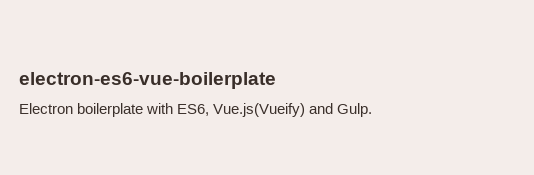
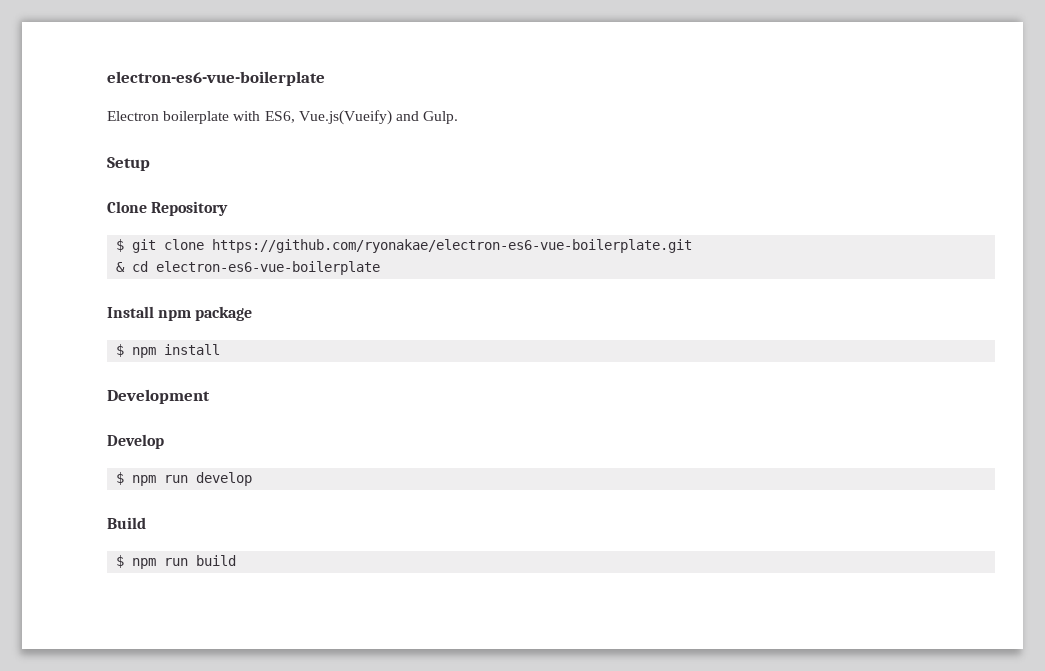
(373, 110) none -> [107,157,150,171] [107,201,229,216] [116,239,693,253] [116,261,381,275] [107,306,253,321] [116,344,221,358] [107,389,210,404] [107,434,164,449] [116,472,253,486] [107,517,146,529] [116,555,237,569] // Setup // Clone Repository // $ git clone https://github.com/ryonakae/electron-es6-vue-boilerplate.git // & cd electron-es6-vue-boilerplate // Install npm package // $ npm install // Development // Develop // $ npm run develop // Build // $ npm run build

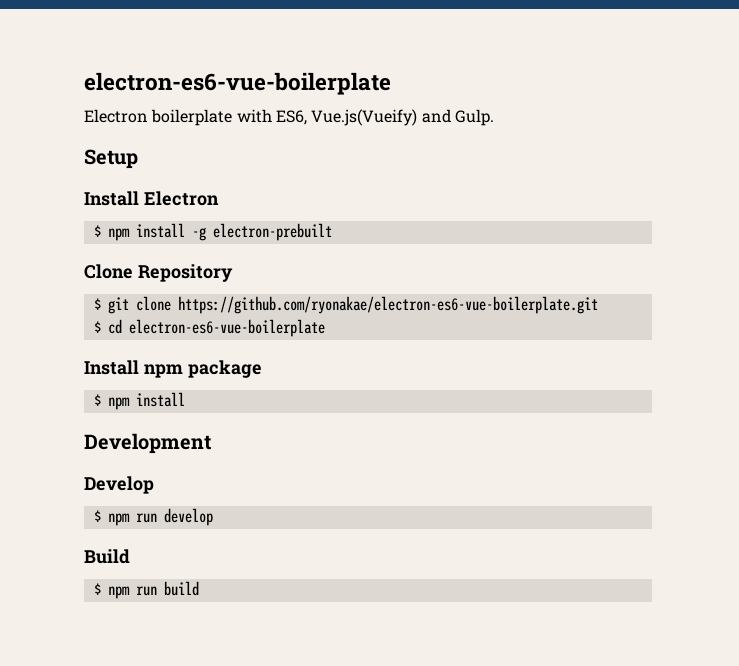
(150, 164) none -> [84,191,219,206] [93,223,332,241] // Install Electron // $ npm install -g electron-prebuilt
[116,262,126,272] & -> [93,321,101,333] $

